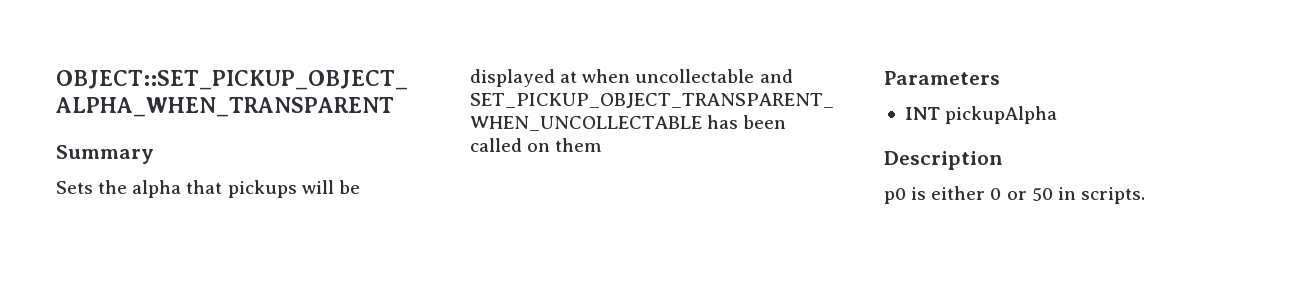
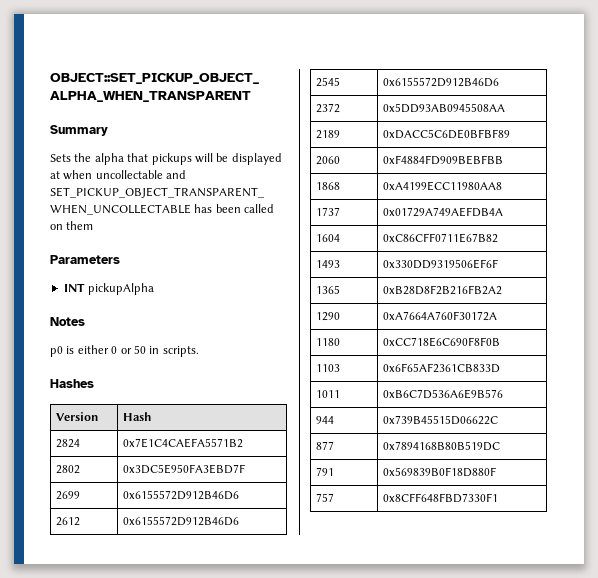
[884,151,1003,170] Description -> [50,317,85,326] Notes
(1145, 195) none -> [50,379,94,388] [56,412,100,421] [123,412,153,421] [56,439,81,448] [123,438,244,448] [56,465,81,474] [123,464,246,474] [56,491,81,500] [123,490,240,500] [56,517,81,526] [123,516,240,526] [316,77,341,87] [383,77,500,87] [316,103,341,113] [383,103,506,113] [316,130,341,139] [383,129,511,139] [316,156,341,165] [383,155,504,165] [316,182,341,190] [383,181,503,191] [316,207,341,216] [383,207,504,217] [316,234,341,242] [383,233,499,243] [316,260,341,268] [383,259,499,269] [316,285,341,294] [383,285,503,295] [316,312,341,321] [383,311,498,321] [316,338,341,346] [383,337,501,347] [316,364,341,372] [383,363,501,373] [316,390,341,398] [383,389,504,399] [316,416,335,424] [383,415,499,425] [316,441,335,450] [383,441,501,451] [316,467,335,476] [383,467,497,477] [316,493,335,502] [383,493,499,503] // Hashes // Version | Hash // 2824 | 0x7E1C4CAEFA5571B2 // 2802 | 0x3DC5E950FA3EBD7F // 2699 | 0x6155572D912B46D6 // 2612 | 0x6155572D912B46D6 // 2545 | 0x6155572D912B46D6 // 2372 | 0x5DD93AB0945508AA // 2189 | 0xDACC5C6DE0BFBF89 // 2060 | 0xF4884FD909BEBFBB // 1868 | 0xA4199ECC11980AA8 // 1737 | 0x01729A749AEFDB4A // 1604 | 0xC86CFF0711E67B82 // 1493 | 0x330DD9319506EF6F // 1365 | 0xB28D8F2B216FB2A2 // 1290 | 0xA7664A760F30172A // 1180 | 0xCC718E6C690F8F0B // 1103 | 0x6F65AF2361CB833D // 1011 | 0xB6C7D536A6E9B576 // 944 | 0x739B45515D06622C // 877 | 0x7894168B80B519DC // 791 | 0x569839B0F18D880F // 757 | 0x8CFF648FBD7330F1

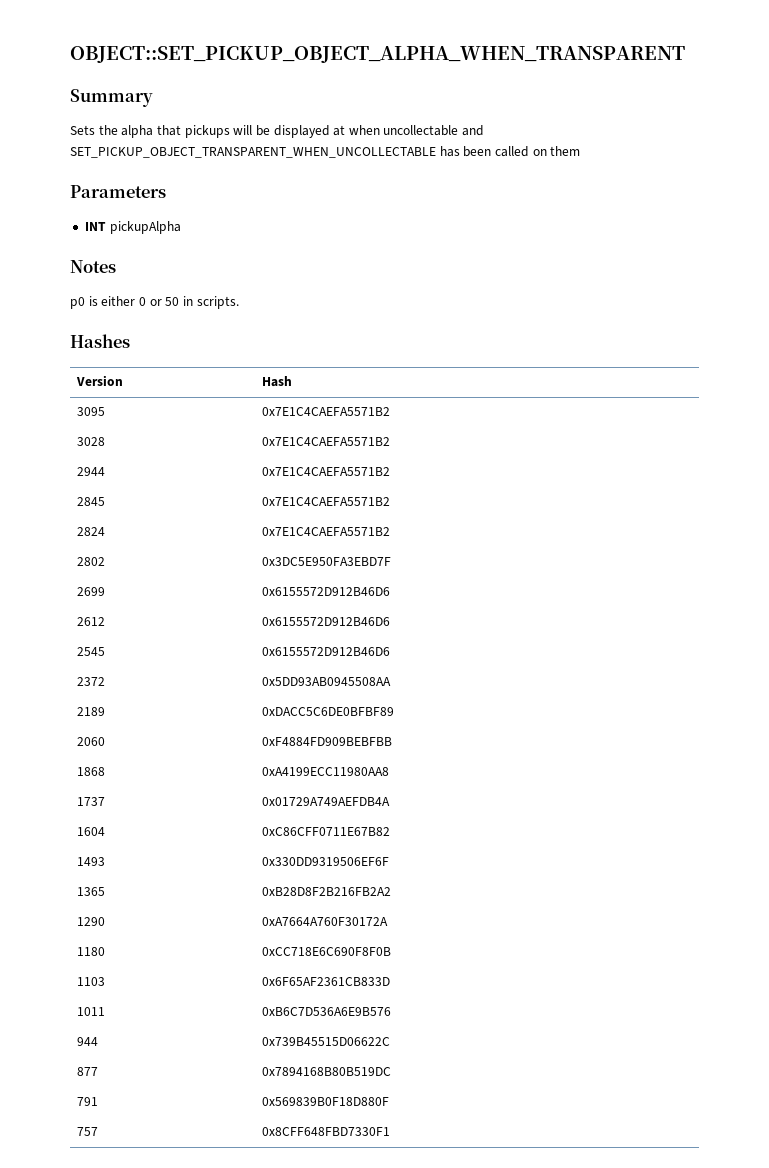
(153, 416) none -> [77,407,106,416] [262,407,391,416] [77,437,106,446] [262,437,391,446] [77,467,106,476] [262,467,391,476] [77,497,106,506] [262,497,391,506] // 3095 | 0x7E1C4CAEFA5571B2 // 3028 | 0x7E1C4CAEFA5571B2 // 2944 | 0x7E1C4CAEFA5571B2 // 2845 | 0x7E1C4CAEFA5571B2

